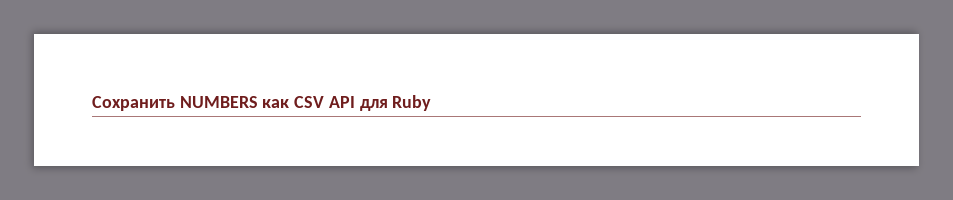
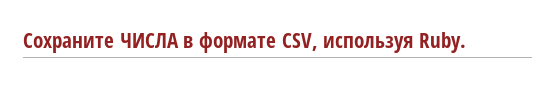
[92,95,432,111] Сохранить NUMBERS как CSV API для Ruby -> [23,32,467,53] Сохраните ЧИСЛА в формате CSV, используя Ruby.

